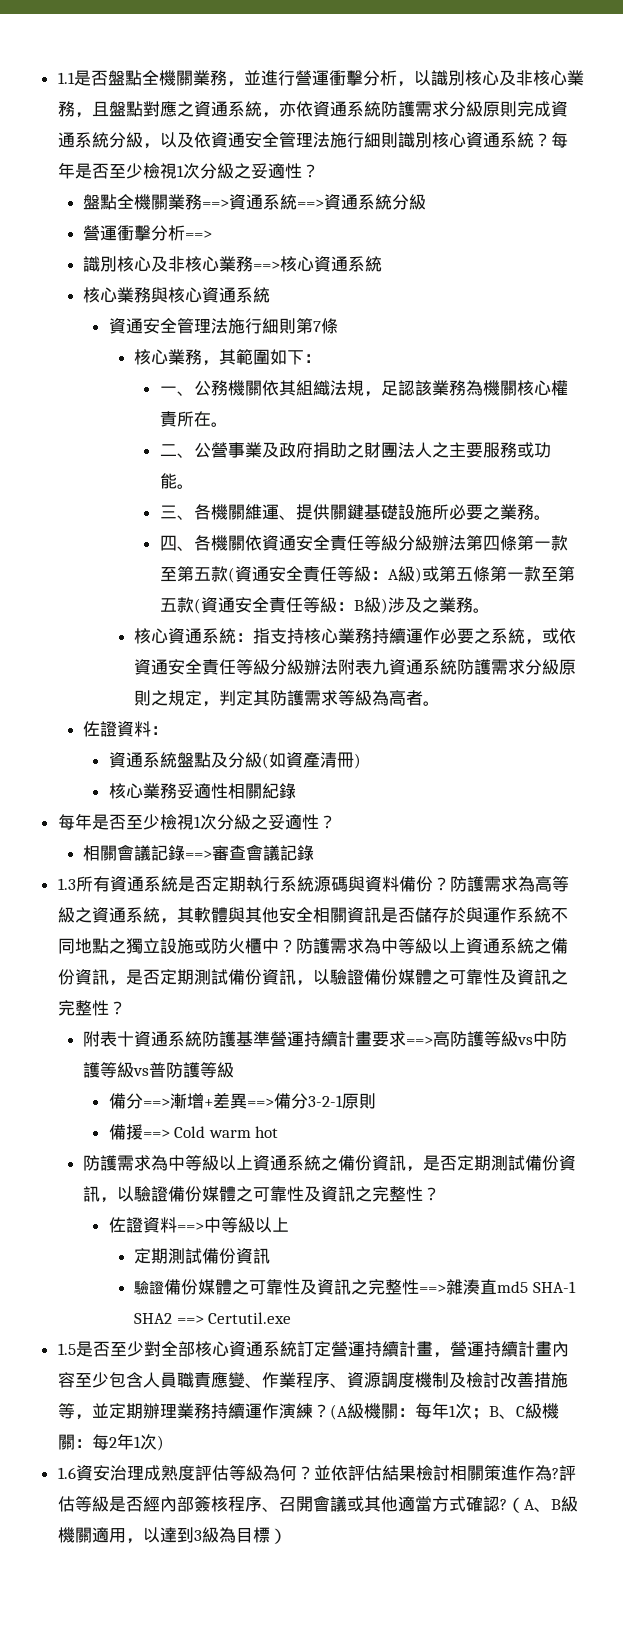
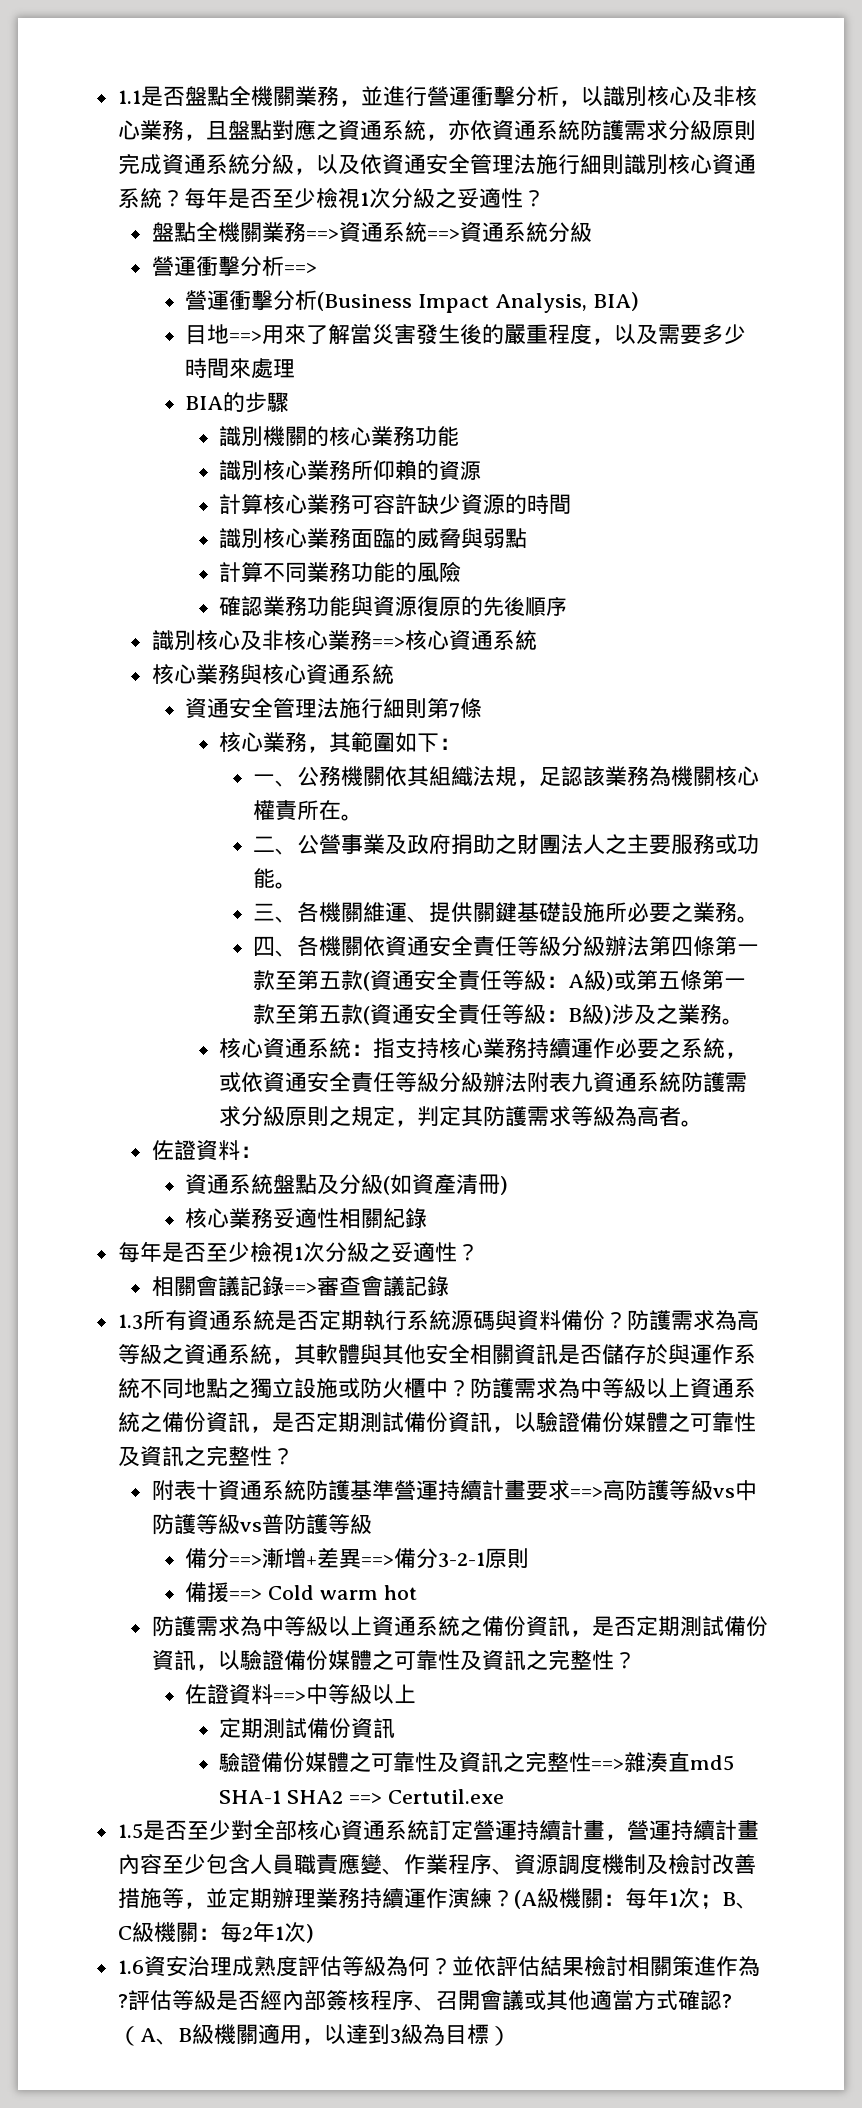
(213, 234) none -> [185,290,639,313] [185,323,747,345] [185,358,296,379] [185,392,290,413] [219,426,460,447] [219,460,482,480] [219,494,572,515] [219,528,528,549] [219,562,462,583] [219,596,568,617] // 營運衝擊分析(Business Impact Analysis, BIA) // 目地==>用來了解當災害發生後的嚴重程度，以及需要多少時間來處理 // BIA的步驟 // 識別機關的核心業務功能 // 識別核心業務所仰賴的資源 // 計算核心業務可容許缺少資源的時間 // 識別核心業務面臨的威脅與弱點 // 計算不同業務功能的風險 // 確認業務功能與資源復原的先後順序

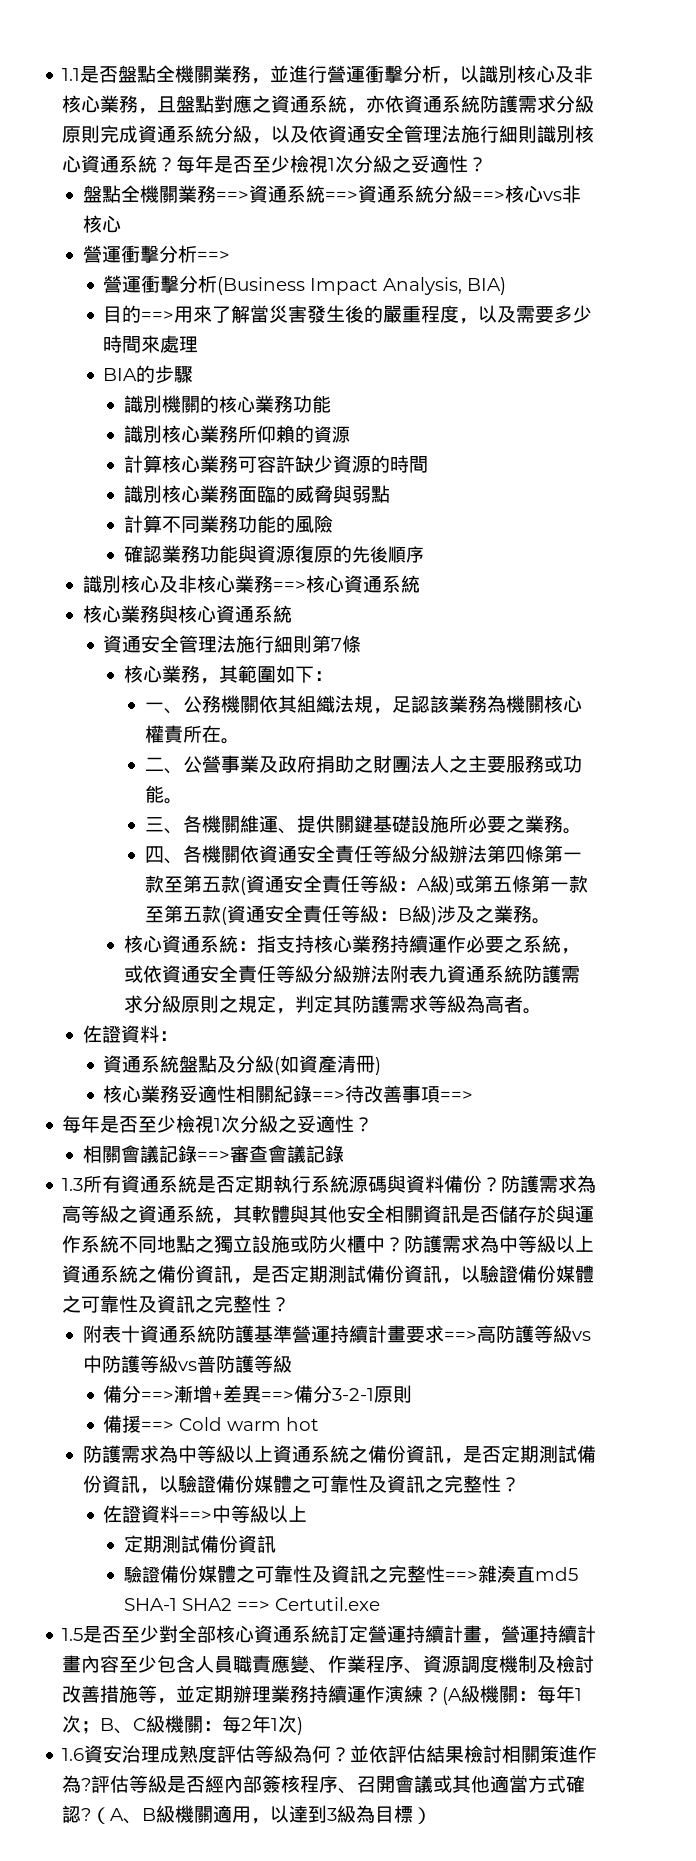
(592, 232) none -> [471,185,581,203] [82,215,121,233] ==>核心vs非核心
[207,324,230,344] 地 -> [122,305,142,323] 的
(428, 1218) none -> [312,1085,474,1103] ==>待改善事項==>

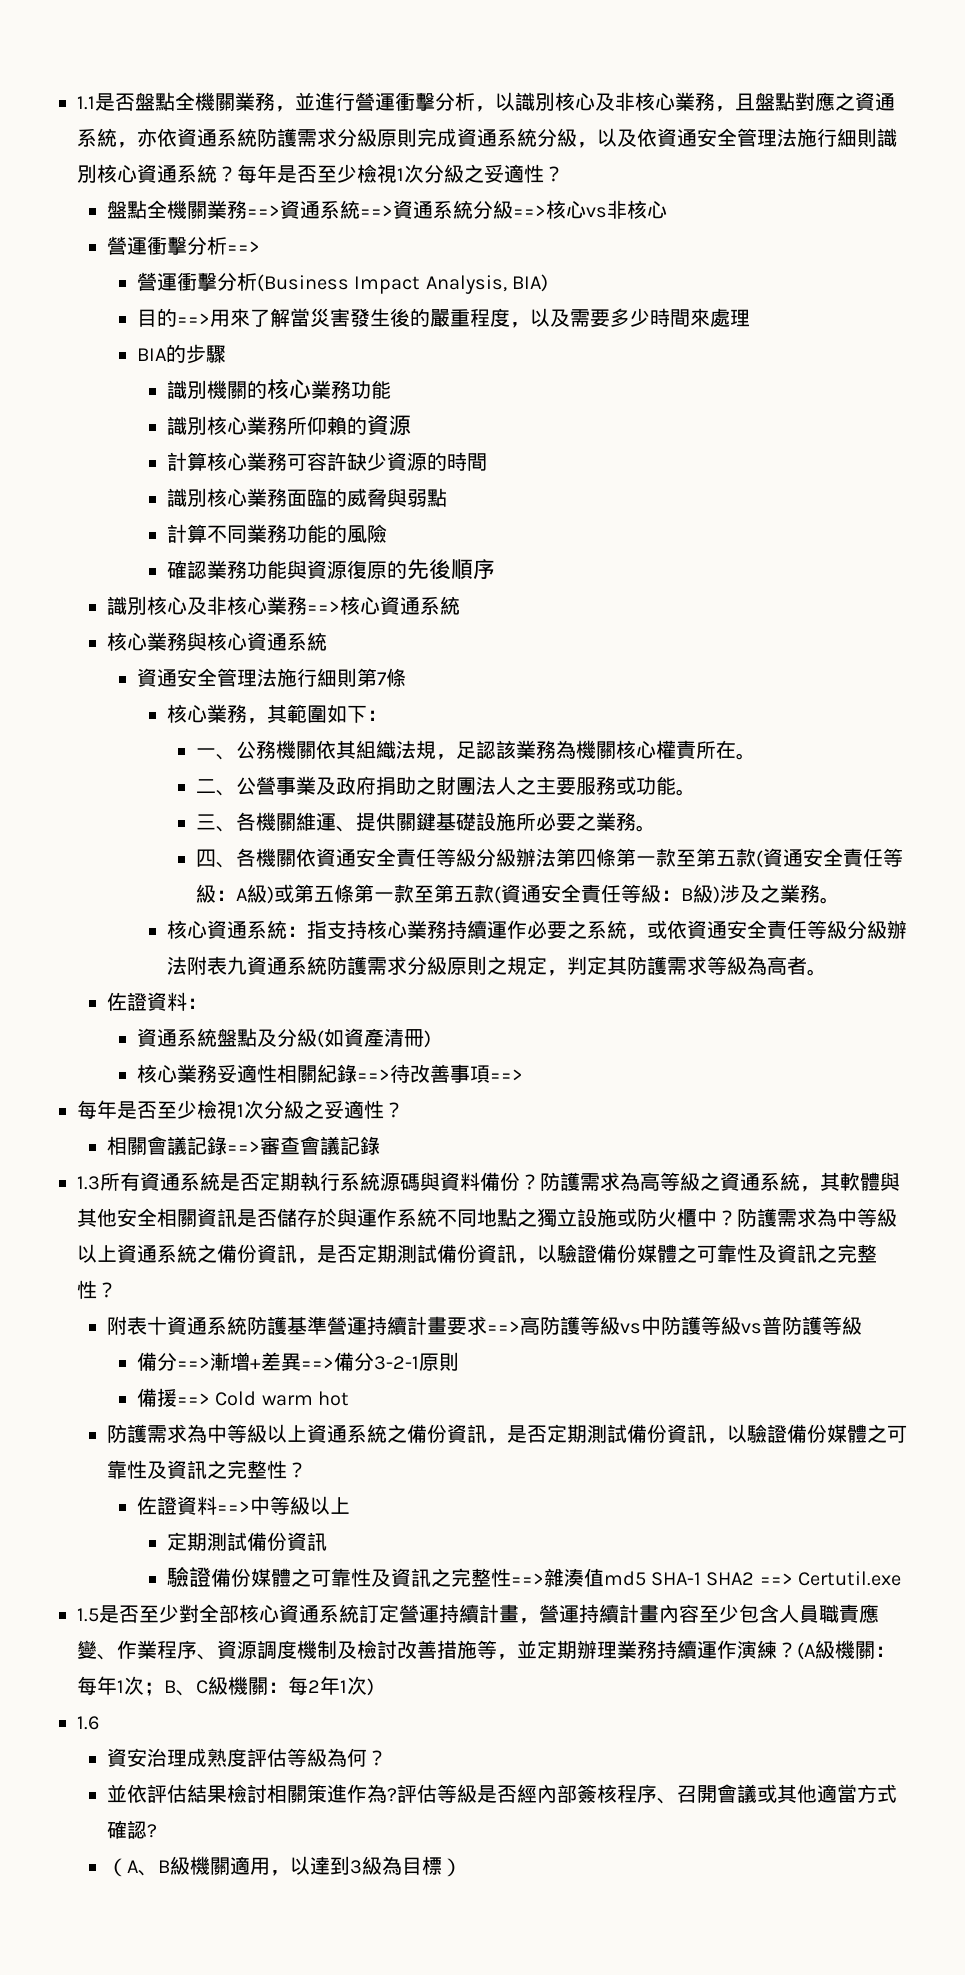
[515,1565,535,1583] 直 -> [583,1568,604,1587] 值
(85, 1754) none -> (99, 1723) //
(351, 1754) none -> (387, 1758) //
(92, 1814) none -> (157, 1831) //

